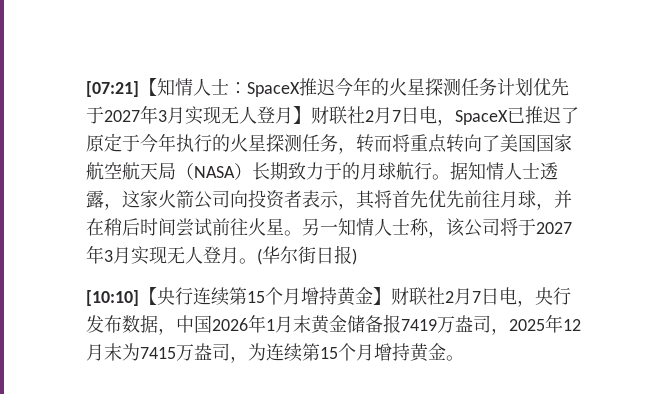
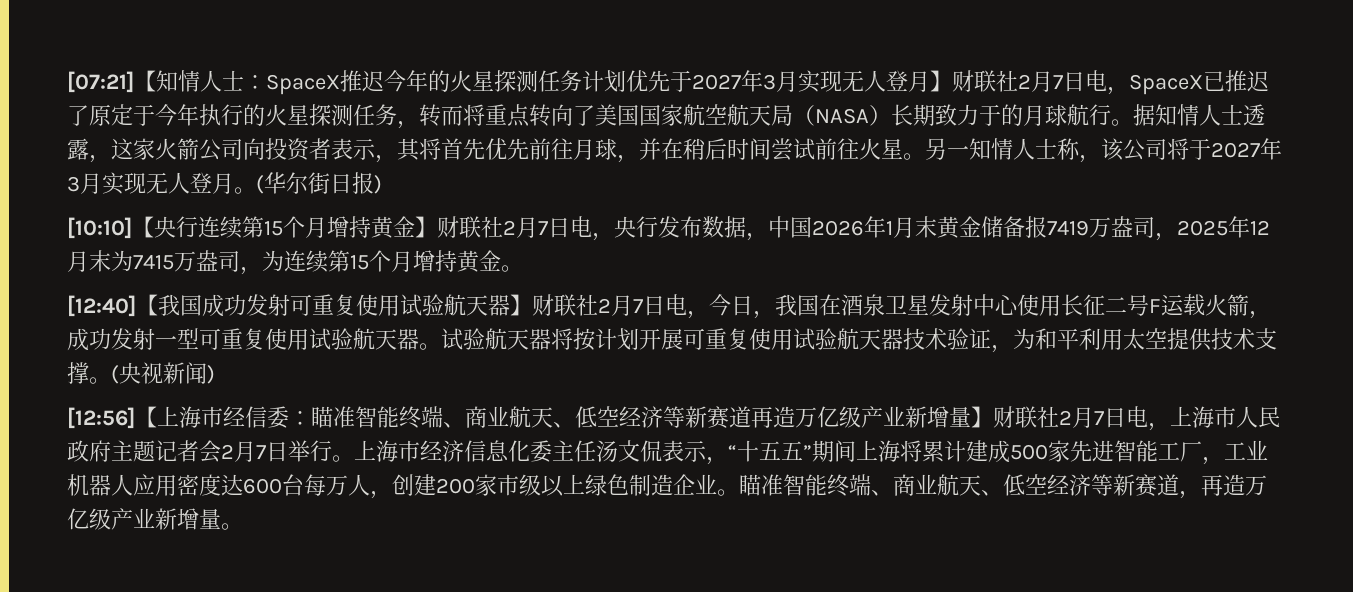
(464, 358) none -> [67,294,1271,319] [67,328,1277,353] [67,362,215,384] [67,406,1280,431] [67,440,1268,465] [67,474,1267,499] [67,508,243,530] // [12:40]【我国成功发射可重复使用试验航天器】财联社2月7日电，今日，我国在酒泉卫星发射中心使用长征二号F运载火箭，成功发射一型可重复使用试验航天器。试验航天器将按计划开展可重复使用试验航天器技术验证，为和平利用太空提供技术支撑。(央视新闻) // [12:56]【上海市经信委：瞄准智能终端、商业航天、低空经济等新赛道再造万亿级产业新增量】财联社2月7日电，上海市人民政府主题记者会2月7日举行。上海市经济信息化委主任汤文侃表示，“十五五”期间上海将累计建成500家先进智能工厂，工业机器人应用密度达600台每万人，创建200家市级以上绿色制造企业。瞄准智能终端、商业航天、低空经济等新赛道，再造万亿级产业新增量。

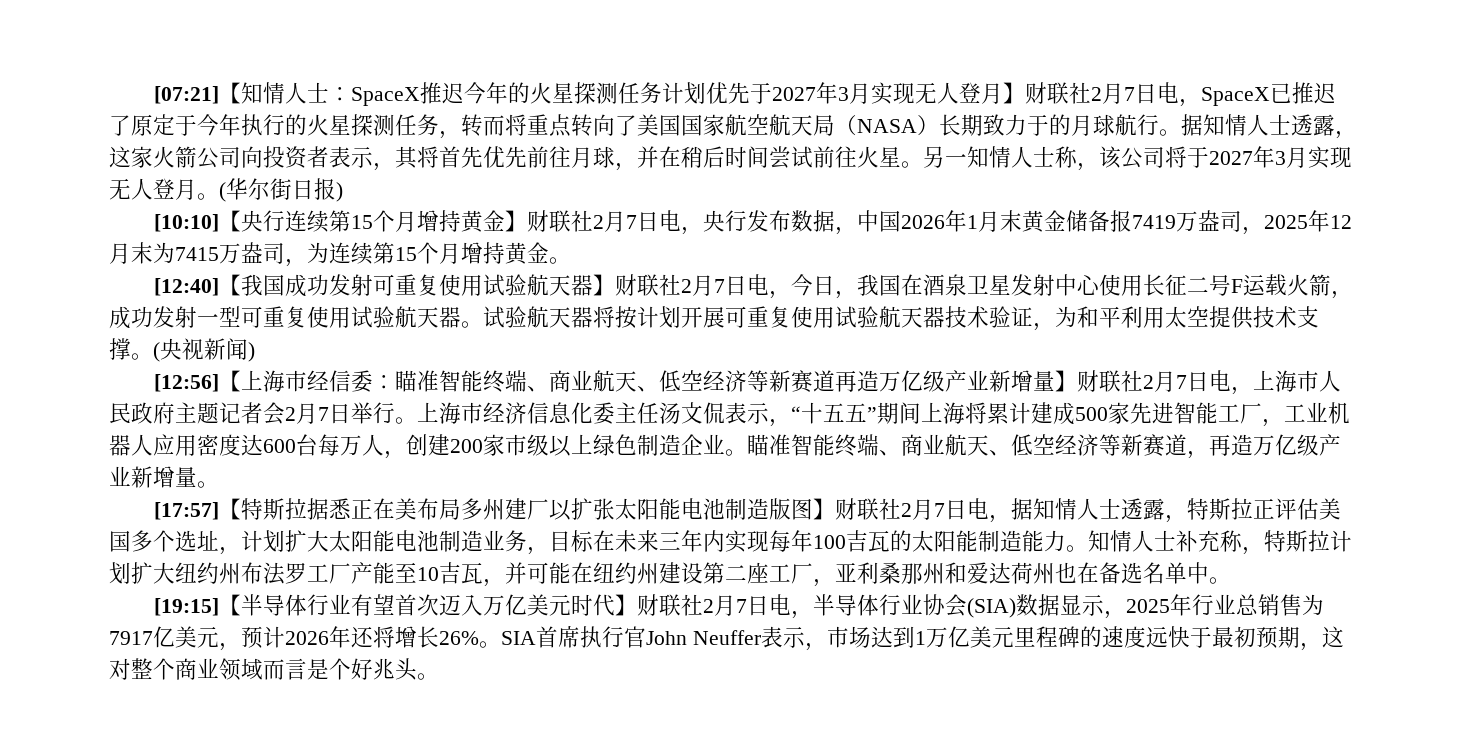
(243, 526) none -> [154,498,1342,523] [109,530,1352,555] [109,562,1231,587] [154,594,1325,619] [109,626,1344,651] [109,658,439,681] // [17:57]【特斯拉据悉正在美布局多州建厂以扩张太阳能电池制造版图】财联社2月7日电，据知情人士透露，特斯拉正评估美国多个选址，计划扩大太阳能电池制造业务，目标在未来三年内实现每年100吉瓦的太阳能制造能力。知情人士补充称，特斯拉计划扩大纽约州布法罗工厂产能至10吉瓦，并可能在纽约州建设第二座工厂，亚利桑那州和爱达荷州也在备选名单中。 // [19:15]【半导体行业有望首次迈入万亿美元时代】财联社2月7日电，半导体行业协会(SIA)数据显示，2025年行业总销售为7917亿美元，预计2026年还将增长26%。SIA首席执行官John Neuffer表示，市场达到1万亿美元里程碑的速度远快于最初预期，这对整个商业领域而言是个好兆头。

